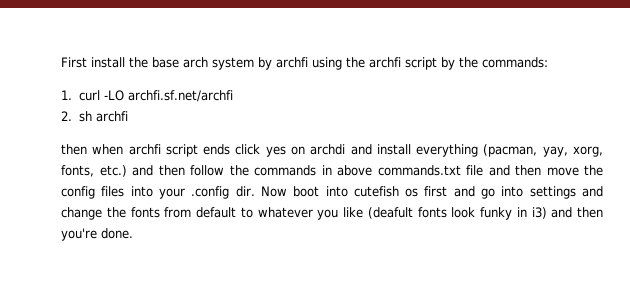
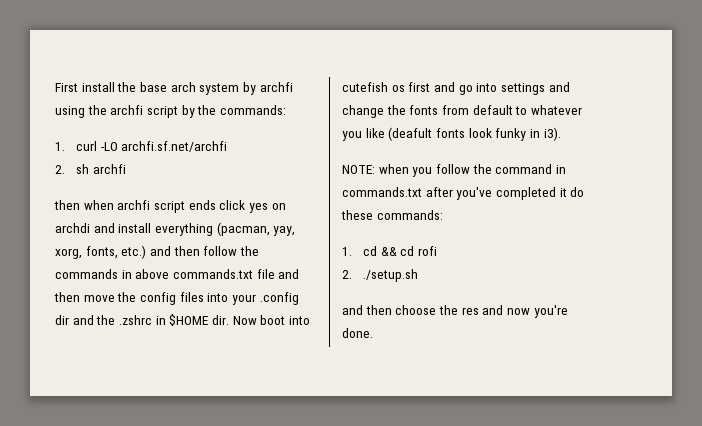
(230, 192) none -> [55,314,209,326] dir and the .zshrc in $HOME
[531,207,603,219] i3) and then -> [543,127,561,141] [342,164,566,177] [342,187,585,200] [341,210,443,220] [342,246,438,256] [342,269,419,282] [342,305,530,315] i3). // NOTE: when you follow the command in commands.txt after you've completed it do these commands: // 1. cd && cd rofi // 2. ./setup.sh // and then choose the res and now

